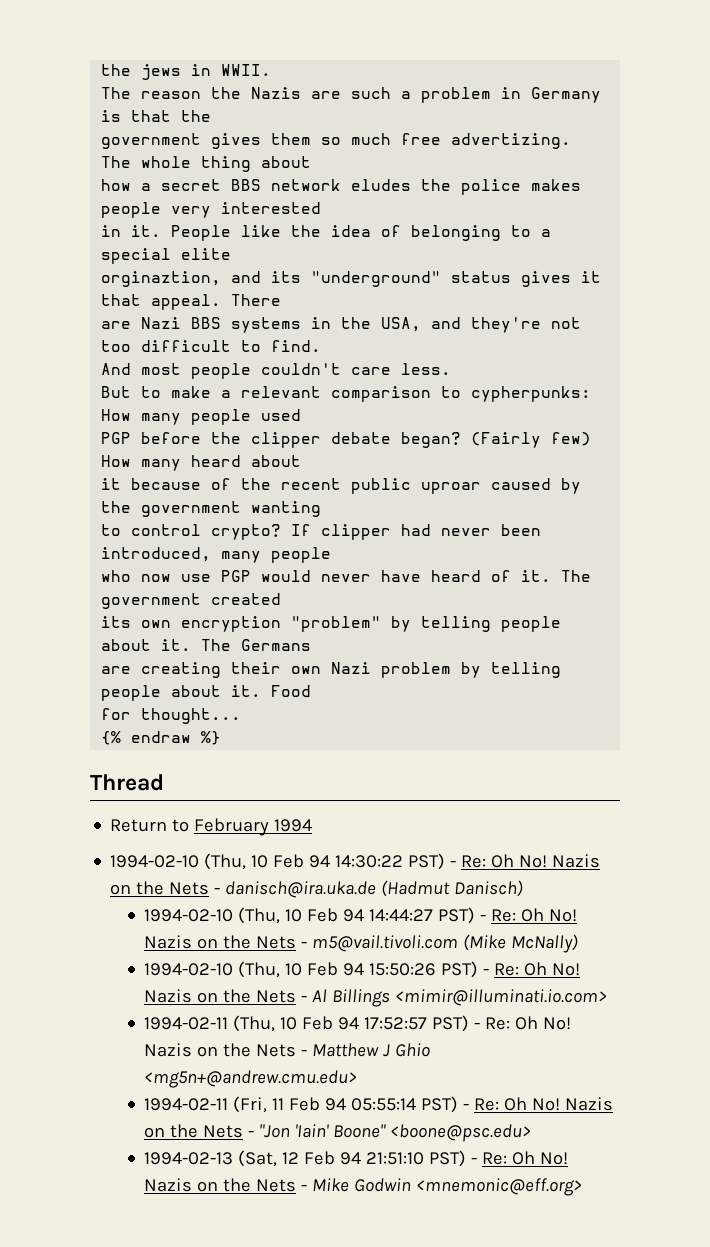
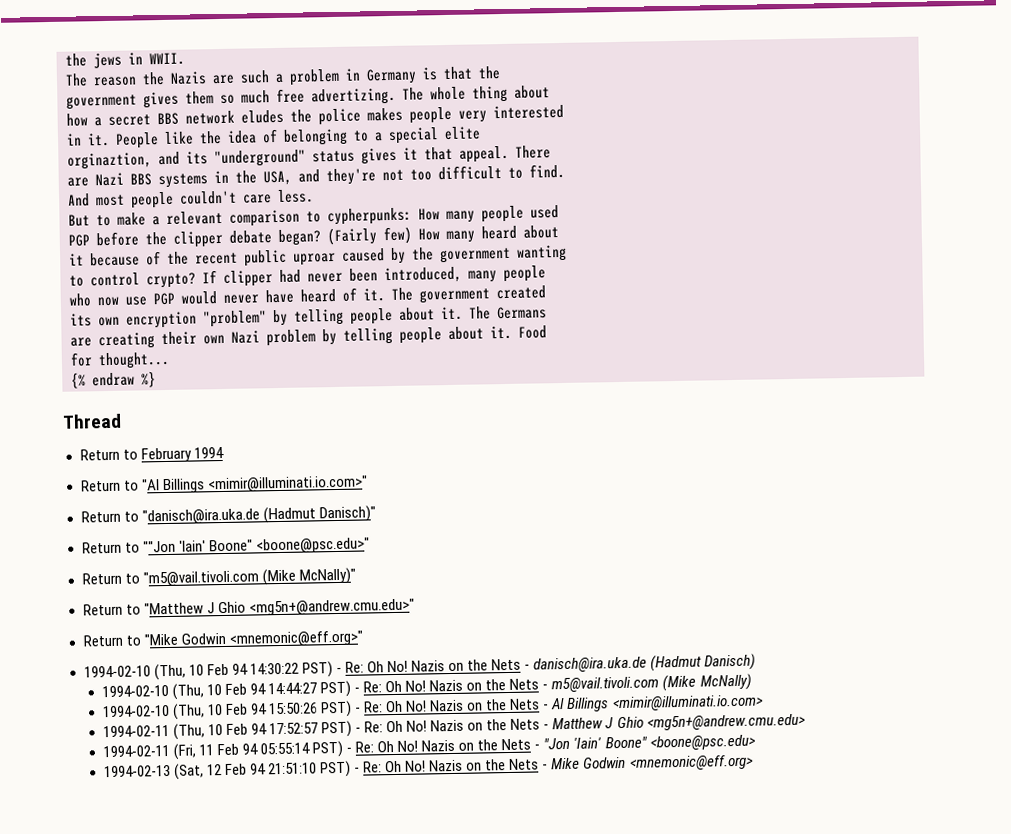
(313, 825) none -> [80,475,368,494] [80,505,376,525] [81,537,370,554] [81,567,356,587] [82,598,415,616] [82,630,363,647] // Return to "Al Billings <mimir@illuminati.io.com>" // Return to "danisch@ira.uka.de (Hadmut Danisch)" // Return to ""Jon 'Iain' Boone" <boone@psc.edu>" // Return to "m5@vail.tivoli.com (Mike McNally)" // Return to "Matthew J Ghio <mg5n+@andrew.cmu.edu>" // Return to "Mike Godwin <mnemonic@eff.org>"

